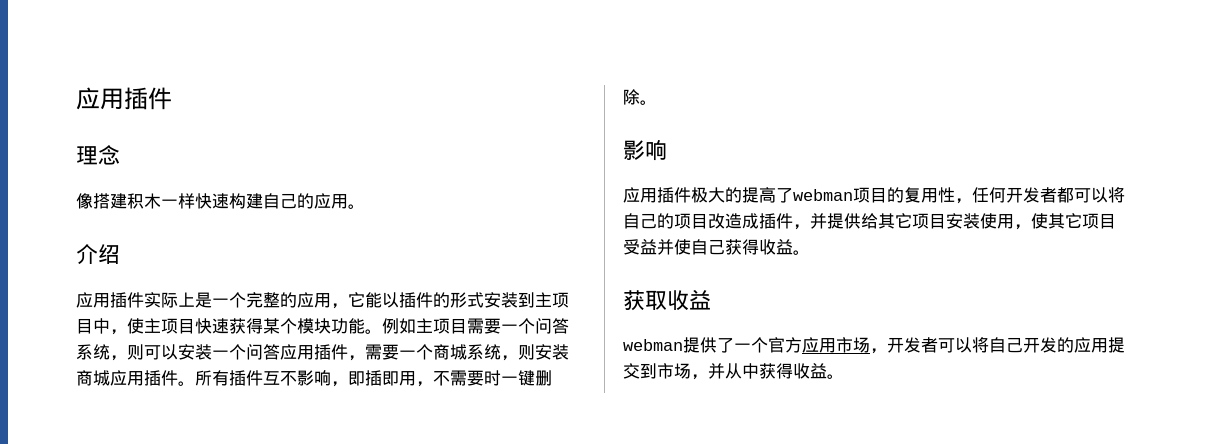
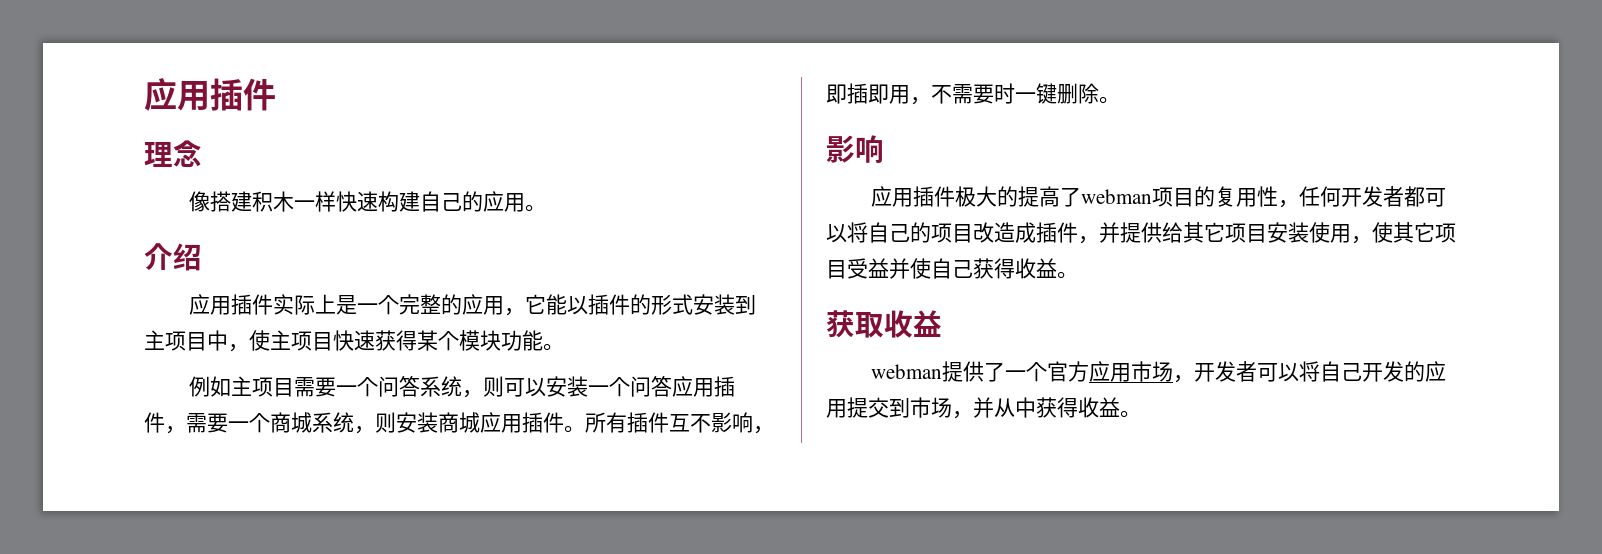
(382, 331) none -> (564, 347) //

